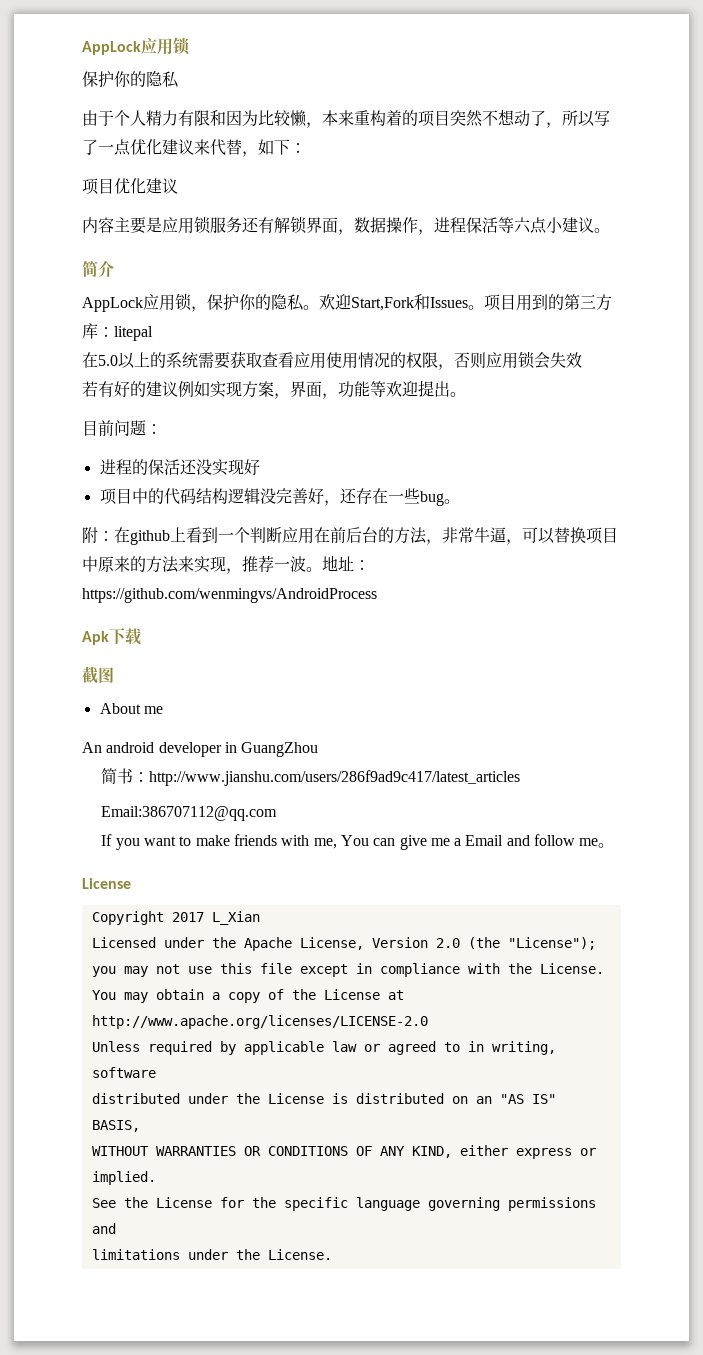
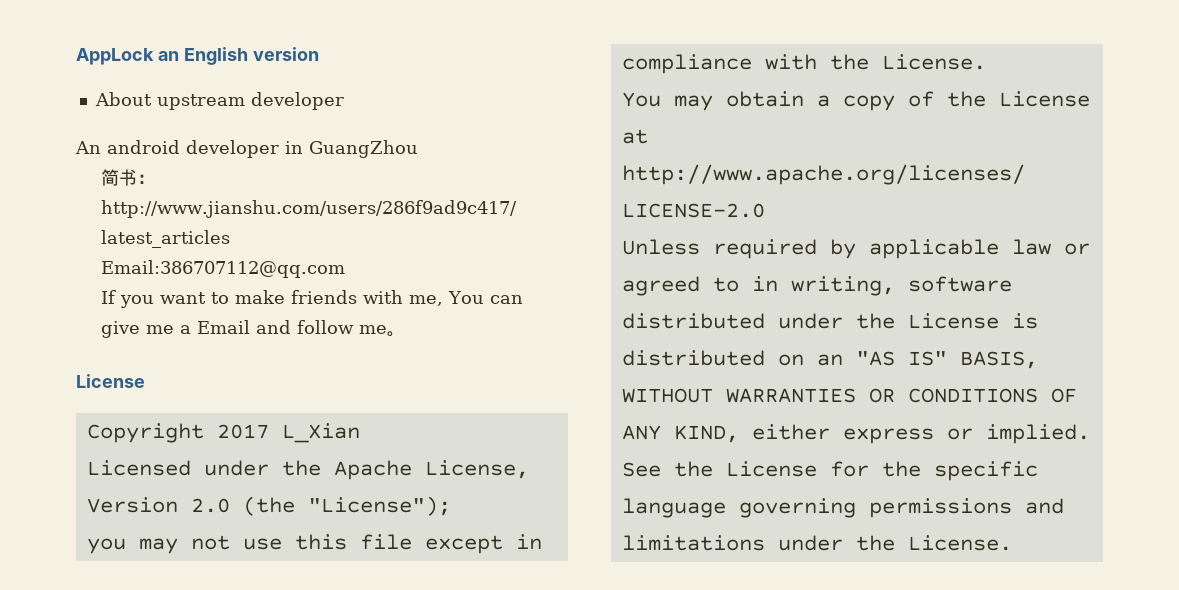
[82,37,190,55] [82,71,179,88] [82,109,610,128] [82,139,306,157] [82,178,178,195] [82,216,610,235] [82,260,114,277] [82,293,612,312] [82,323,153,341] [82,351,582,370] [82,380,466,399] [82,420,162,436] [99,459,260,476] [99,488,460,506] [82,527,618,545] [82,555,370,574] [82,588,377,603] [82,628,142,645] [82,666,114,684] AppLock应用锁 // 保护你的隐私 // 由于个人精力有限和因为比较懒，本来重构着的项目突然不想动了，所以写了一点优化建议来代替，如下： // 项目优化建议 // 内容主要是应用锁服务还有解锁界面，数据操作，进程保活等六点小建议。 // 简介 // AppLock应用锁，保护你的隐私。欢迎Start,Fork和Issues。项目用到的第三方库：litepal // 在5.0以上的系统需要获取查看应用使用情况的权限，否则应用锁会失效 // 若有好的建议例如实现方案，界面，功能等欢迎提出。 // 目前问题： // 进程的保活还没实现好 // 项目中的代码结构逻辑没完善好，还存在一些bug。 // 附：在github上看到一个判断应用在前后台的方法，非常牛逼，可以替换项目中原来的方法来实现，推荐一波。地址：https://github.com/wenmingvs/AndroidProcess // Apk下载 // 截图 -> [76,47,319,65] AppLock an English version
[143,706,163,714] me -> [156,92,344,110] upstream developer

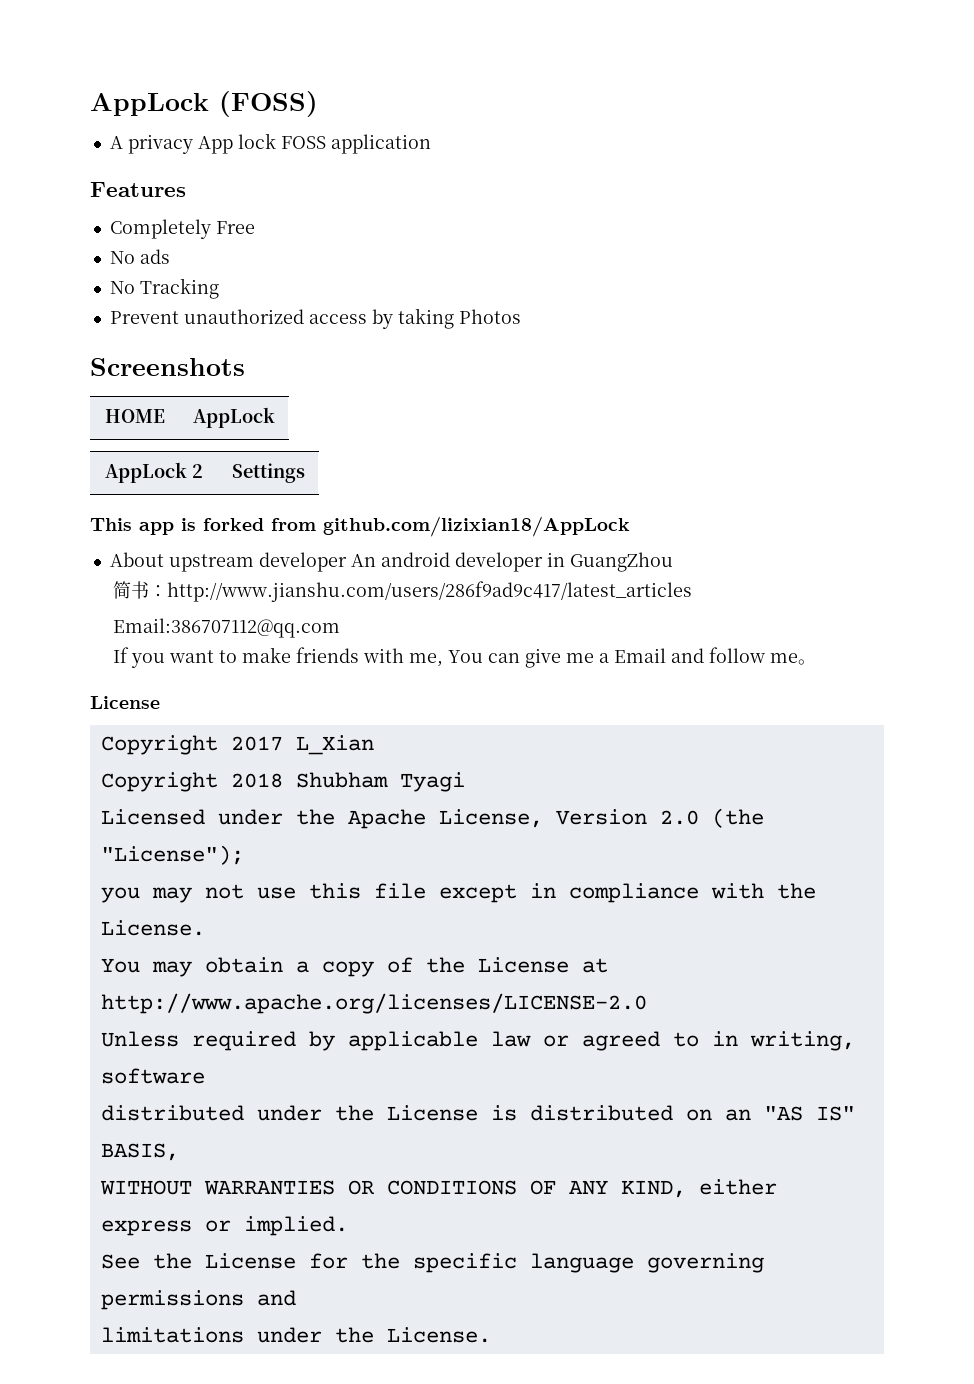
[76,47,319,65] AppLock an English version -> [90,91,318,117] [109,133,431,154] [90,182,186,197] [109,219,255,239] [109,249,170,264] [109,278,219,299] [109,308,521,329] [90,358,245,376] [104,409,165,423] [192,407,275,428] [105,462,203,483] [231,463,305,483] [90,516,630,537] AppLock (FOSS) // A privacy App lock FOSS application // Features // Completely Free // No ads // No Tracking // Prevent unauthorized access by taking Photos // Screenshots // HOME | AppLock // AppLock 2 | Settings // This app is forked from github.com/lizixian18/AppLock
(344, 101) // -> (347, 562) none
(360, 433) none -> [100,772,465,792] // Copyright 2018 Shubham Tyagi

